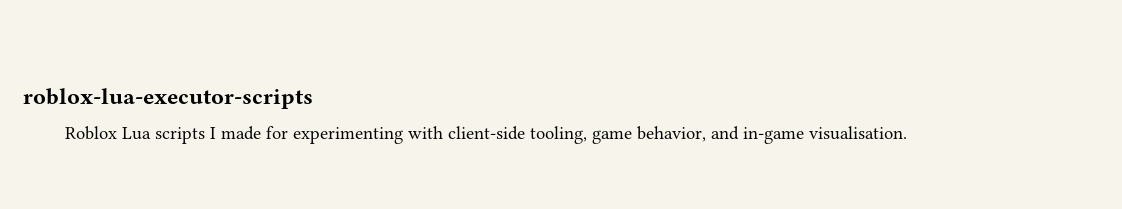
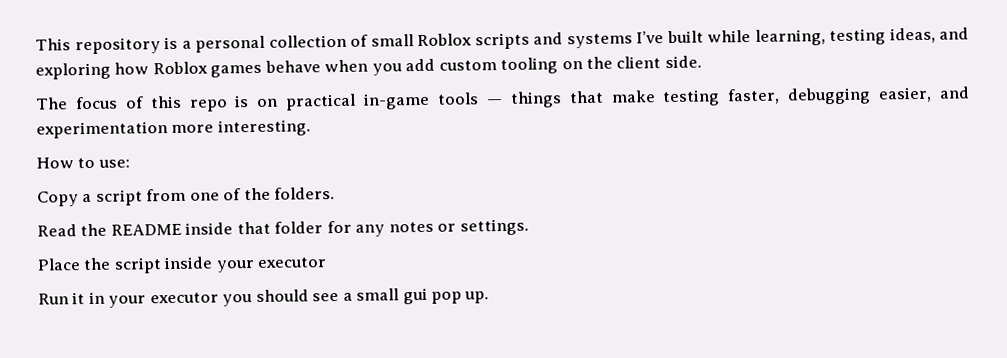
[23,88,313,109] [65,126,908,144] roblox-lua-executor-scripts // Roblox Lua scripts I made for experimenting with client-side tooling, game behavior, and in-game visualisation. -> [35,27,969,55] [35,55,702,80] [35,86,971,112] [36,119,311,139] [36,157,130,169] [37,187,336,207] [37,218,529,237] [37,256,328,274] [38,287,490,308] This repository is a personal collection of small Roblox scripts and systems I’ve built while learning, testing ideas, and exploring how Roblox games behave when you add custom tooling on the client side. // The focus of this repo is on practical in-game tools — things that make testing faster, debugging easier, and experimentation more interesting. // How to use: // Copy a script from one of the folders. // Read the README inside that folder for any notes or settings. // Place the script inside your executor // Run it in your executor you should see a small gui pop up.

